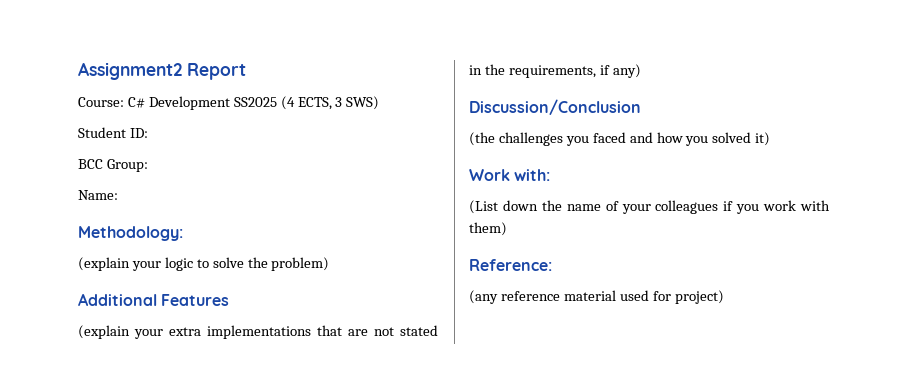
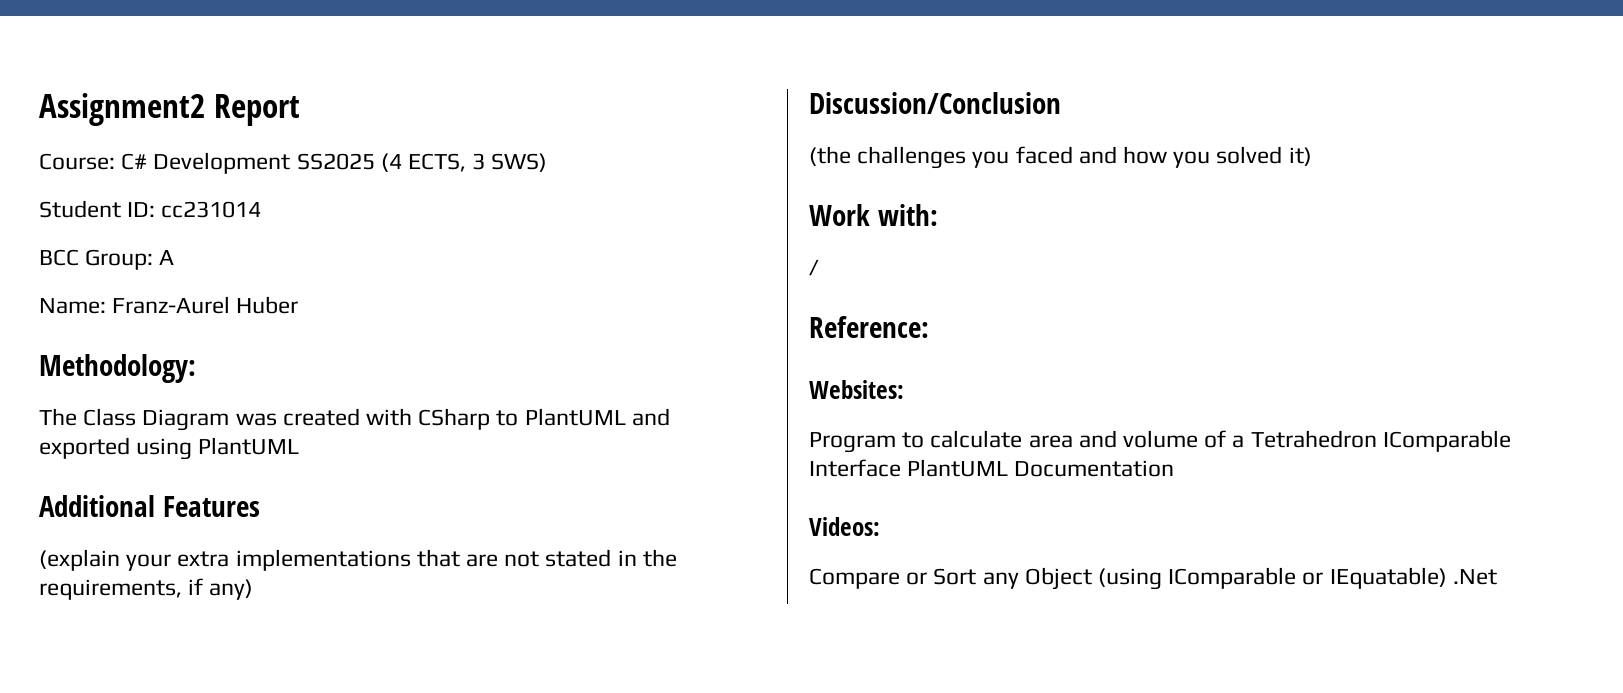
(148, 133) none -> [161,201,262,218] cc231014
(148, 165) none -> [159,250,175,265] A
(118, 195) none -> [112,296,299,314] Franz-Aurel Huber
[78,257,330,271] (explain your logic to solve the problem) -> [39,408,670,431] [39,437,300,460] The Class Diagram was created with CSharp to PlantUML and exported using PlantUML
[469,200,830,214] [469,222,507,236] [469,259,552,271] [469,290,724,304] (List down the name of your colleagues if you work with them) // Reference: // (any reference material used for project) -> [809,259,819,276] [809,316,929,338] [809,380,904,399] [809,430,1511,453] [809,459,1175,477] [809,517,880,536] [809,567,1497,590] / // Reference: // Websites: // Program to calculate area and volume of a Tetrahedron IComparable Interface PlantUML Documentation // Videos: // Compare or Sort any Object (using IComparable or IEquatable) .Net

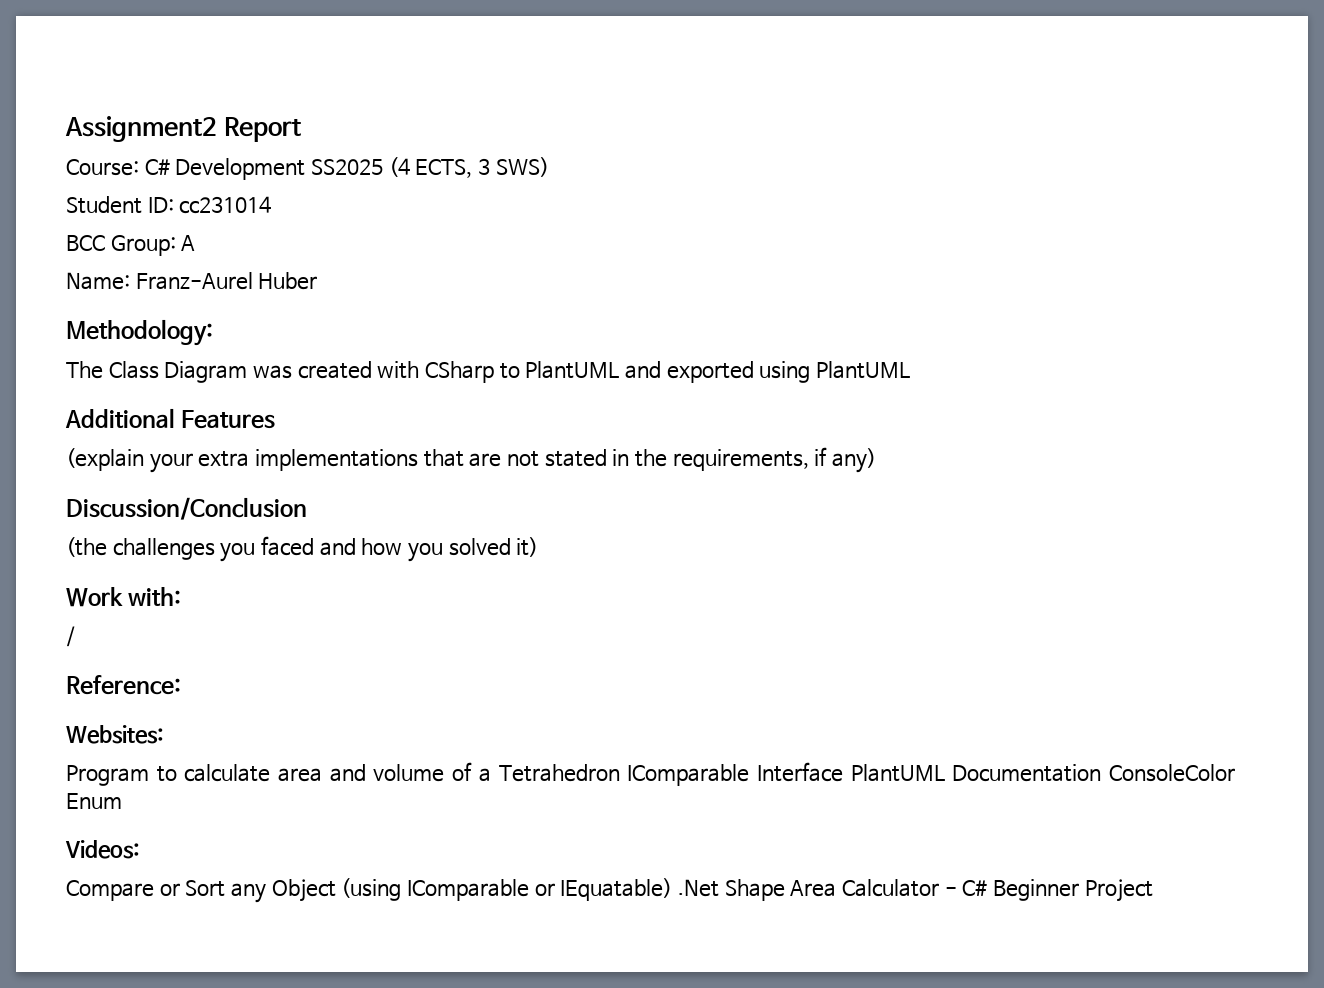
(1175, 468) none -> [1108,764,1235,782] [66,793,122,809] ConsoleColor Enum
(1497, 577) none -> [724,879,1153,902] Shape Area Calculator - C# Beginner Project

